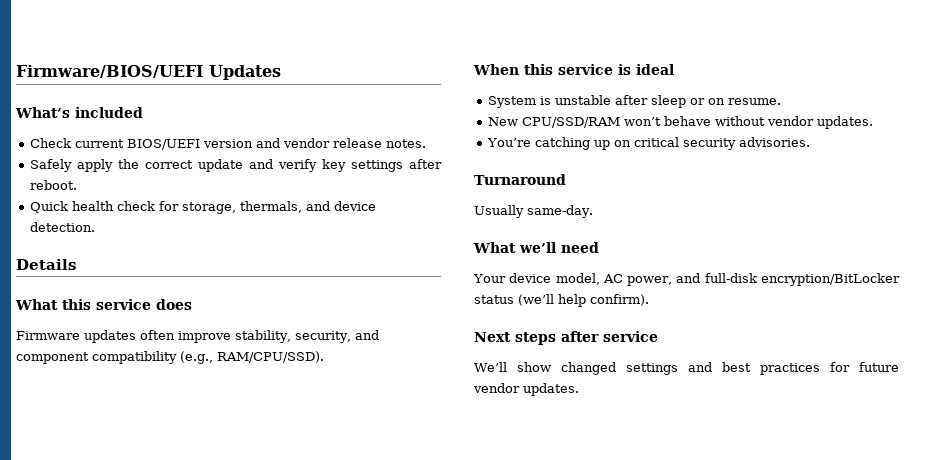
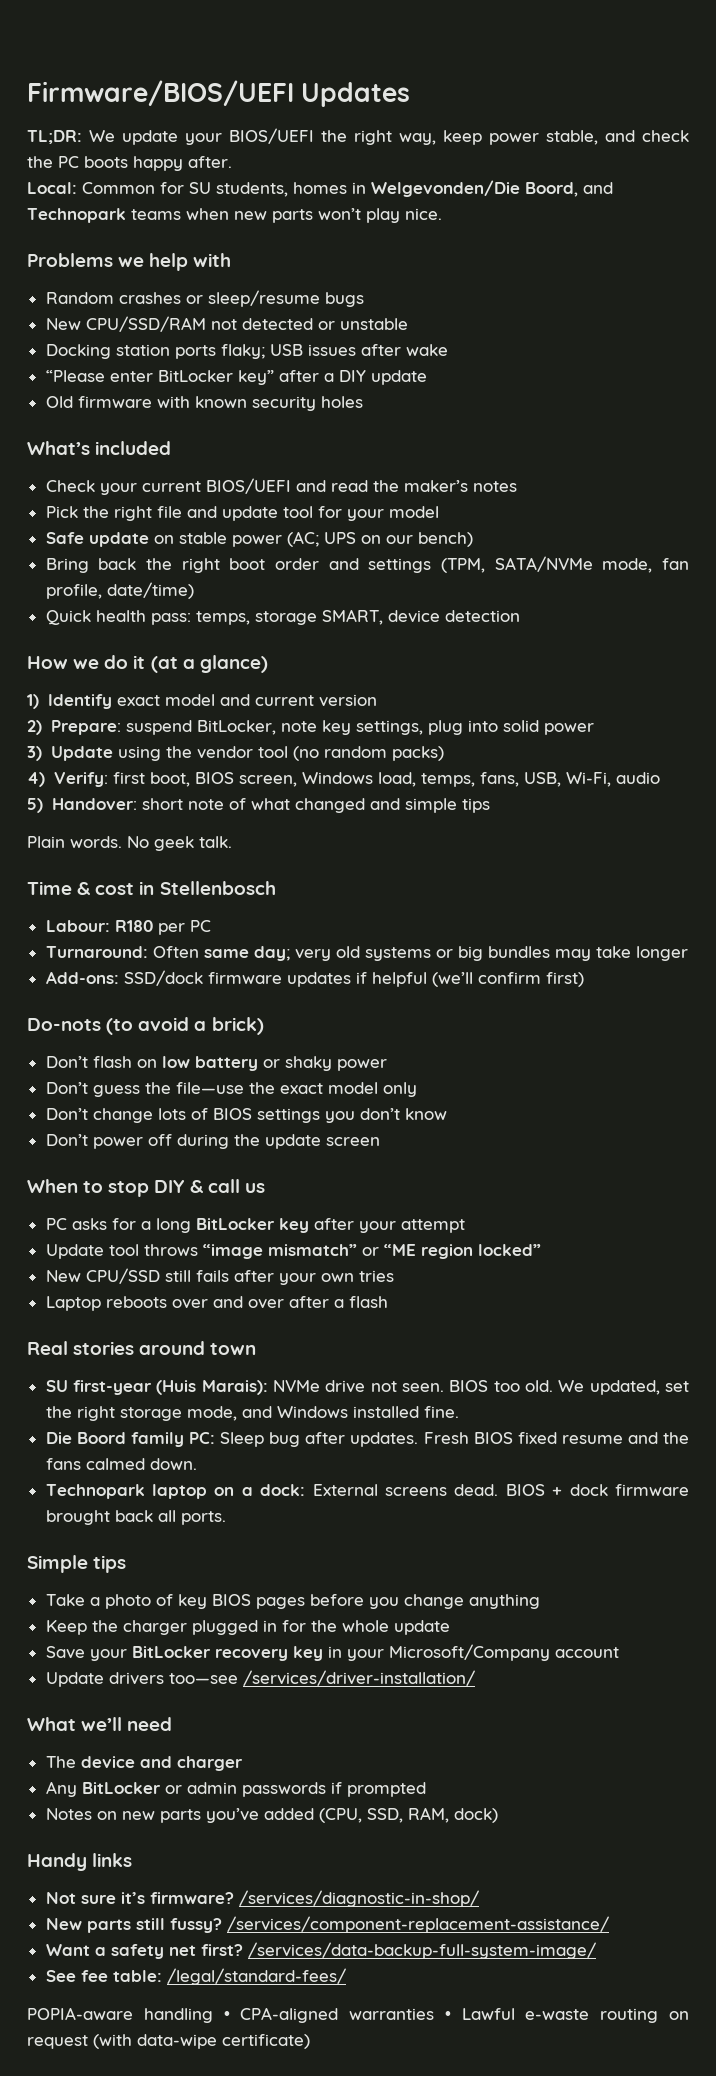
(281, 72) none -> [27,128,689,145] [27,156,232,171] [27,180,613,197] [27,208,442,223] [27,253,232,271] [45,290,364,307] [45,316,408,332] [45,344,448,359] [45,370,427,385] [45,396,363,411] // TL;DR: We update your BIOS/UEFI the right way, keep power stable, and check the PC boots happy after. // Local: Common for SU students, homes in Welgevonden/Die Boord, and Technopark teams when new parts won’t play nice. // Problems we help with // Random crashes or sleep/resume bugs // New CPU/SSD/RAM not detected or unstable // Docking station ports flaky; USB issues after wake // “Please enter BitLocker key” after a DIY update // Old firmware with known security holes
(72, 143) none -> [99,483,137,495] your
[203,138,427,148] [30,159,442,172] [30,180,78,190] [30,201,377,214] [30,222,96,232] [16,259,76,270] [15,299,192,310] [16,330,379,343] [16,351,324,364] [473,64,674,75] [488,95,782,108] [488,116,874,129] [487,137,811,150] [474,174,566,185] [474,205,593,218] [473,242,599,253] [473,273,900,286] [474,294,649,307] [474,331,658,345] [474,362,899,375] [473,383,579,396] version and vendor release notes. // Safely apply the correct update and verify key settings after reboot. // Quick health check for storage, thermals, and device detection. // Details // What this service does // Firmware updates often improve stability, security, and component compatibility (e.g., RAM/CPU/SSD). // When this service is ideal // System is unstable after sleep or on resume. // New CPU/SSD/RAM won’t behave without vendor updates. // You’re catching up on critical security advisories. // Turnaround // Usually same-day. // What we’ll need // Your device model, AC power, and full-disk encryption/BitLocker status (we’ll help confirm). // Next steps after service // We’ll show changed settings and best practices for future vendor updates. -> [295,480,517,492] [45,506,439,521] [45,531,473,547] [45,556,689,573] [45,582,194,599] [45,609,520,625] [27,655,268,673] [27,694,377,709] [27,720,594,735] [27,746,444,761] [27,772,660,787] [27,798,490,813] [27,836,232,851] [27,881,276,895] [45,920,211,935] [45,946,688,961] [45,970,584,987] [27,1017,264,1035] [45,1056,387,1071] [45,1082,417,1097] [45,1108,447,1123] [45,1134,380,1149] [27,1179,265,1197] [45,1218,465,1233] [45,1244,541,1259] [45,1268,394,1285] [45,1296,388,1311] [27,1341,257,1355] [45,1380,689,1395] [45,1406,459,1421] [45,1432,690,1447] [45,1458,197,1470] [45,1484,689,1499] [45,1510,226,1525] [27,1555,127,1573] [45,1594,540,1609] [45,1620,450,1635] [45,1644,619,1661] [45,1670,475,1687] [27,1717,173,1731] [45,1756,243,1771] [45,1781,426,1797] [45,1807,498,1823] [27,1853,133,1871] [45,1890,479,1907] [45,1916,609,1933] [45,1942,596,1959] [45,1968,346,1985] [27,2007,689,2023] [27,2034,310,2049] and read the maker’s notes // Pick the right file and update tool for your model // Safe update on stable power (AC; UPS on our bench) // Bring back the right boot order and settings (TPM, SATA/NVMe mode, fan profile, date/time) // Quick health pass: temps, storage SMART, device detection // How we do it (at a glance) // 1) Identify exact model and current version // 2) Prepare: suspend BitLocker, note key settings, plug into solid power // 3) Update using the vendor tool (no random packs) // 4) Verify: first boot, BIOS screen, Windows load, temps, fans, USB, Wi-Fi, audio // 5) Handover: short note of what changed and simple tips // Plain words. No geek talk. // Time & cost in Stellenbosch // Labour: R180 per PC // Turnaround: Often same day; very old systems or big bundles may take longer // Add-ons: SSD/dock firmware updates if helpful (we’ll confirm first) // Do-nots (to avoid a brick) // Don’t flash on low battery or shaky power // Don’t guess the file—use the exact model only // Don’t change lots of BIOS settings you don’t know // Don’t power off during the update screen // When to stop DIY & call us // PC asks for a long BitLocker key after your attempt // Update tool throws “image mismatch” or “ME region locked” // New CPU/SSD still fails after your own tries // Laptop reboots over and over after a flash // Real stories around town // SU first-year (Huis Marais): NVMe drive not seen. BIOS too old. We updated, set the right storage mode, and Windows installed fine. // Die Boord family PC: Sleep bug after updates. Fresh BIOS fixed resume and the fans calmed down. // Technopark laptop on a dock: External screens dead. BIOS + dock firmware brought back all ports. // Simple tips // Take a photo of key BIOS pages before you change anything // Keep the charger plugged in for the whole update // Save your BitLocker recovery key in your Microsoft/Company account // Update drivers too—see /services/driver-installation/ // What we’ll need // The device and charger // Any BitLocker or admin passwords if prompted // Notes on new parts you’ve added (CPU, SSD, RAM, dock) // Handy links // Not sure it’s firmware? /services/diagnostic-in-shop/ // New parts still fussy? /services/component-replacement-assistance/ // Want a safety net first? /services/data-backup-full-system-image/ // See fee table: /legal/standard-fees/ // POPIA-aware handling • CPA-aligned warranties • Lawful e-waste routing on request (with data-wipe certificate)

